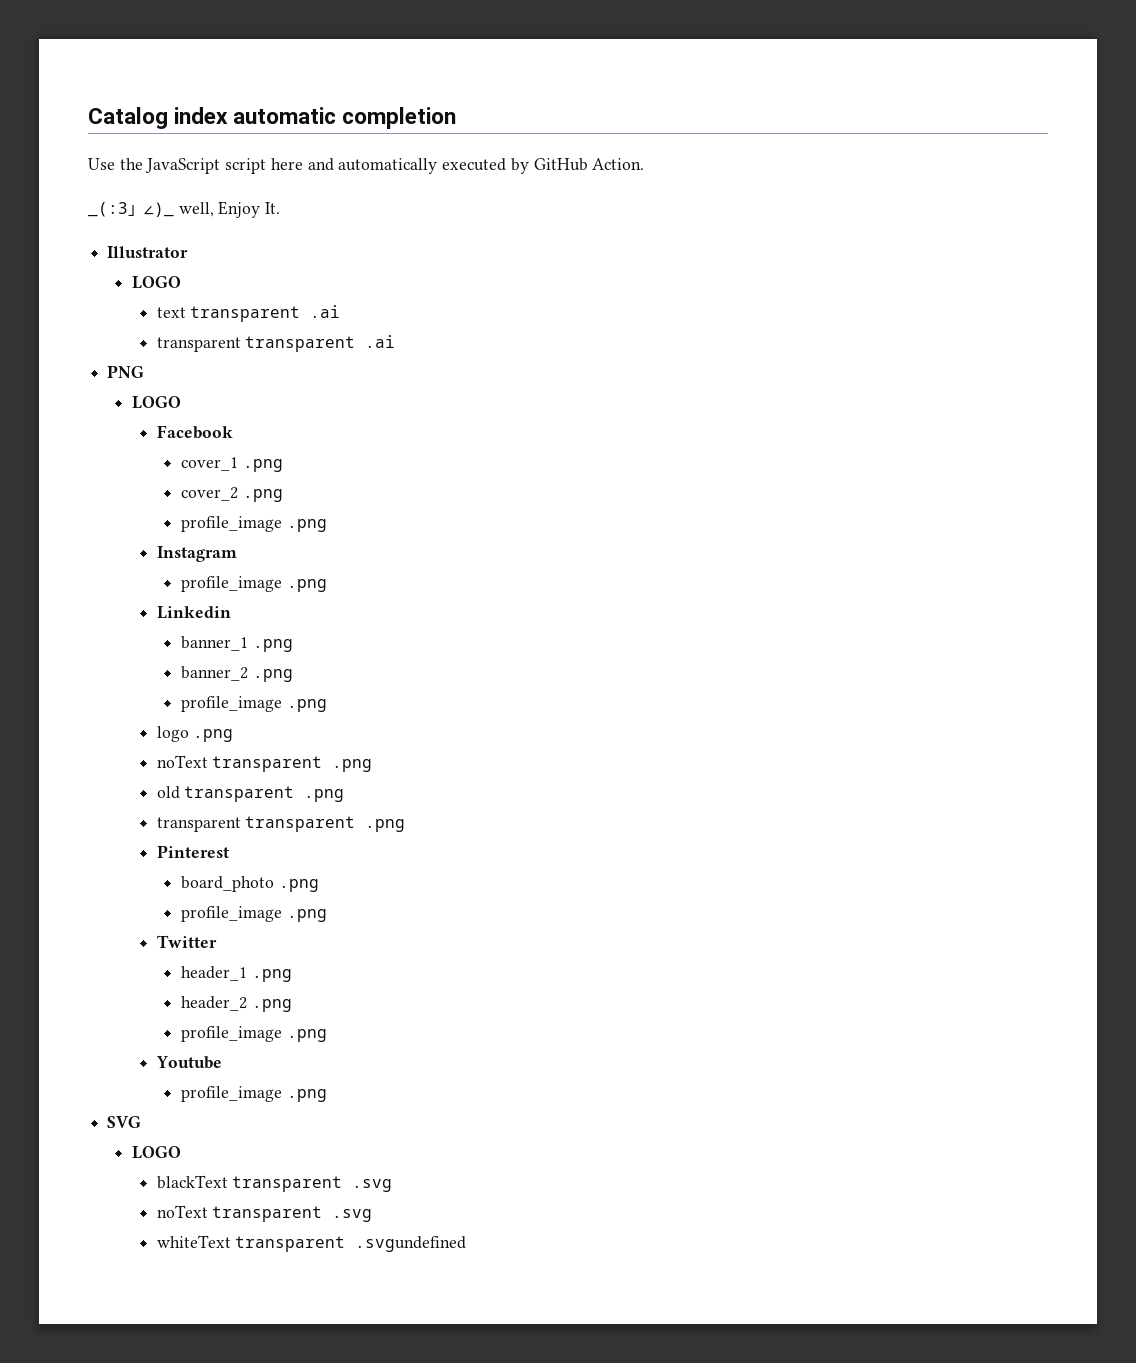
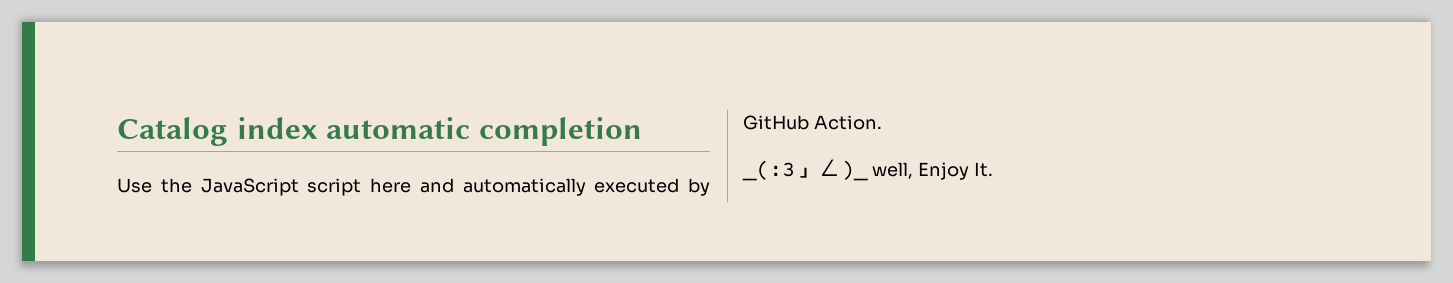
[107,246,189,258] [131,276,181,289] [156,305,341,322] [156,335,396,352] [107,365,145,378] [131,396,181,409] [156,425,233,439] [181,457,283,472] [181,487,283,502] [181,516,327,532] [156,546,237,562] [181,576,327,592] [156,606,231,619] [181,636,293,652] [181,666,293,682] [181,696,327,712] [156,726,234,742] [156,755,373,772] [156,786,345,802] [156,816,406,832] [156,845,229,858] [181,876,319,892] [181,906,327,922] [156,935,217,948] [181,966,292,982] [181,996,292,1012] [181,1026,327,1042] [155,1056,222,1069] [181,1086,327,1102] [107,1116,142,1128] [131,1146,181,1159] [156,1175,393,1192] [156,1205,373,1222] [156,1235,467,1252] // Illustrator // LOGO // text transparent .ai // transparent transparent .ai // PNG // LOGO // Facebook // cover_1 .png // cover_2 .png // profile_image .png // Instagram // profile_image .png // Linkedin // banner_1 .png // banner_2 .png // profile_image .png // logo .png // noText transparent .png // old transparent .png // transparent transparent .png // Pinterest // board_photo .png // profile_image .png // Twitter // header_1 .png // header_2 .png // profile_image .png // Youtube // profile_image .png // SVG // LOGO // blackText transparent .svg // noText transparent .svg // whiteText transparent .svgundefined -> (993, 169) none

